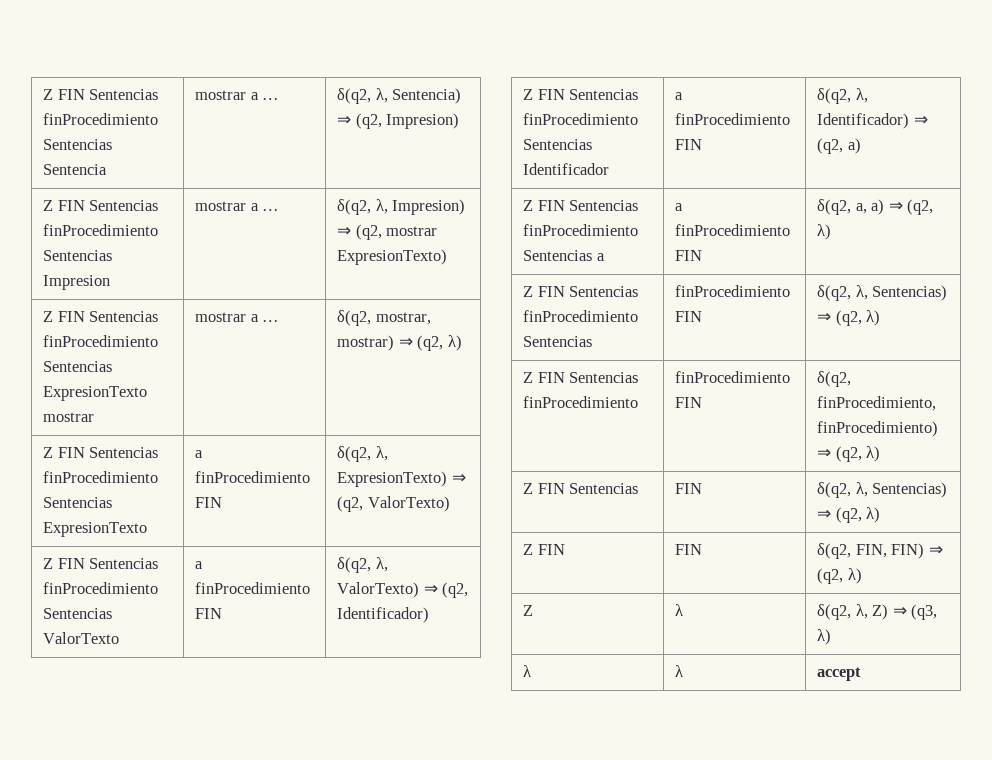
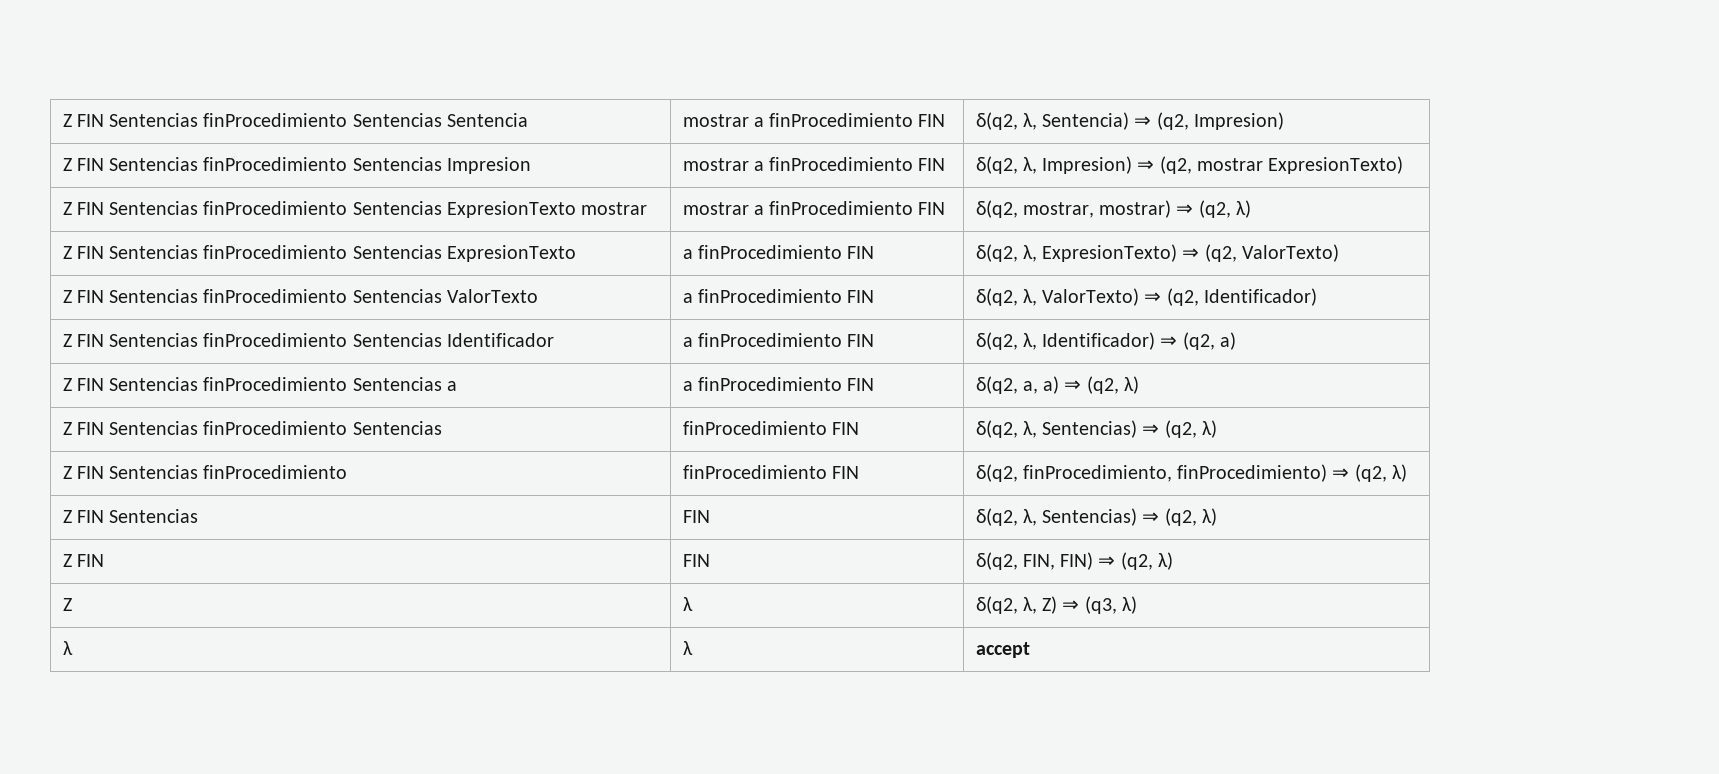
[262,98,280,100] … -> [769,113,946,127] finProcedimiento FIN
[262,209,280,211] … -> [769,157,946,171] finProcedimiento FIN
[262,320,280,322] … -> [769,201,946,215] finProcedimiento FIN

